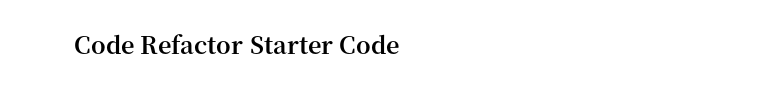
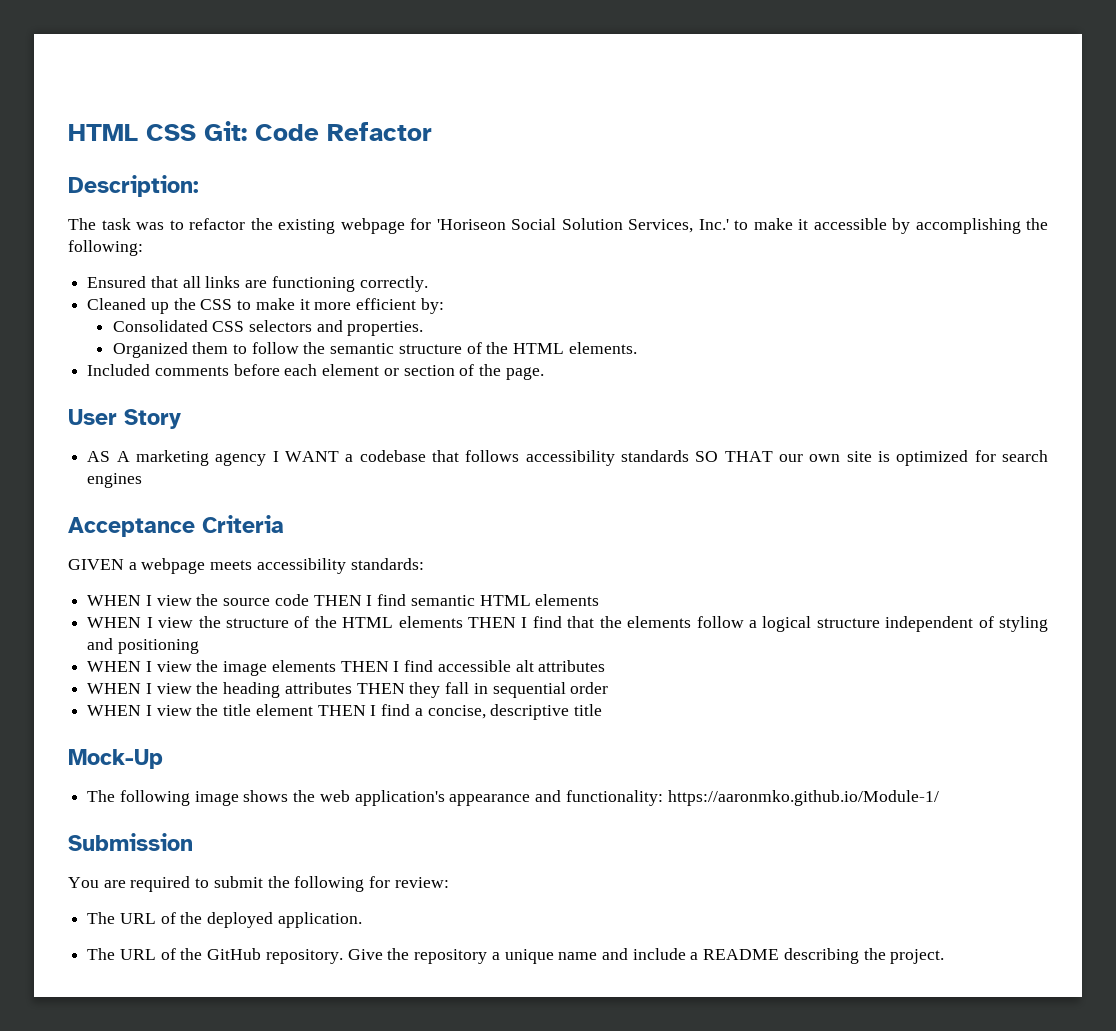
(74, 44) none -> [68,121,247,141] HTML CSS Git:
[249,34,400,54] Starter Code -> [68,175,199,197] [68,218,1048,234] [68,240,143,256] [87,276,428,292] [87,298,444,314] [112,320,424,336] [112,342,637,358] [87,364,544,380] [68,409,181,429] [87,450,1048,466] [87,473,143,488] [68,515,284,537] [68,558,424,574] [87,594,600,606] [87,616,1048,632] [87,638,199,654] [87,660,606,676] [87,682,609,698] [87,704,602,720] [68,749,163,769] [87,790,939,806] [68,833,193,851] [68,876,449,892] [87,912,362,928] [87,948,945,964] // Description: // The task was to refactor the existing webpage for 'Horiseon Social Solution Services, Inc.' to make it accessible by accomplishing the following: // Ensured that all links are functioning correctly. // Cleaned up the CSS to make it more efficient by: // Consolidated CSS selectors and properties. // Organized them to follow the semantic structure of the HTML elements. // Included comments before each element or section of the page. // User Story // AS A marketing agency I WANT a codebase that follows accessibility standards SO THAT our own site is optimized for search engines // Acceptance Criteria // GIVEN a webpage meets accessibility standards: // WHEN I view the source code THEN I find semantic HTML elements // WHEN I view the structure of the HTML elements THEN I find that the elements follow a logical structure independent of styling and positioning // WHEN I view the image elements THEN I find accessible alt attributes // WHEN I view the heading attributes THEN they fall in sequential order // WHEN I view the title element THEN I find a concise, descriptive title // Mock-Up // The following image shows the web application's appearance and functionality: https://aaronmko.github.io/Module-1/ // Submission // You are required to submit the following for review: // The URL of the deployed application. // The URL of the GitHub repository. Give the repository a unique name and include a README describing the project.

